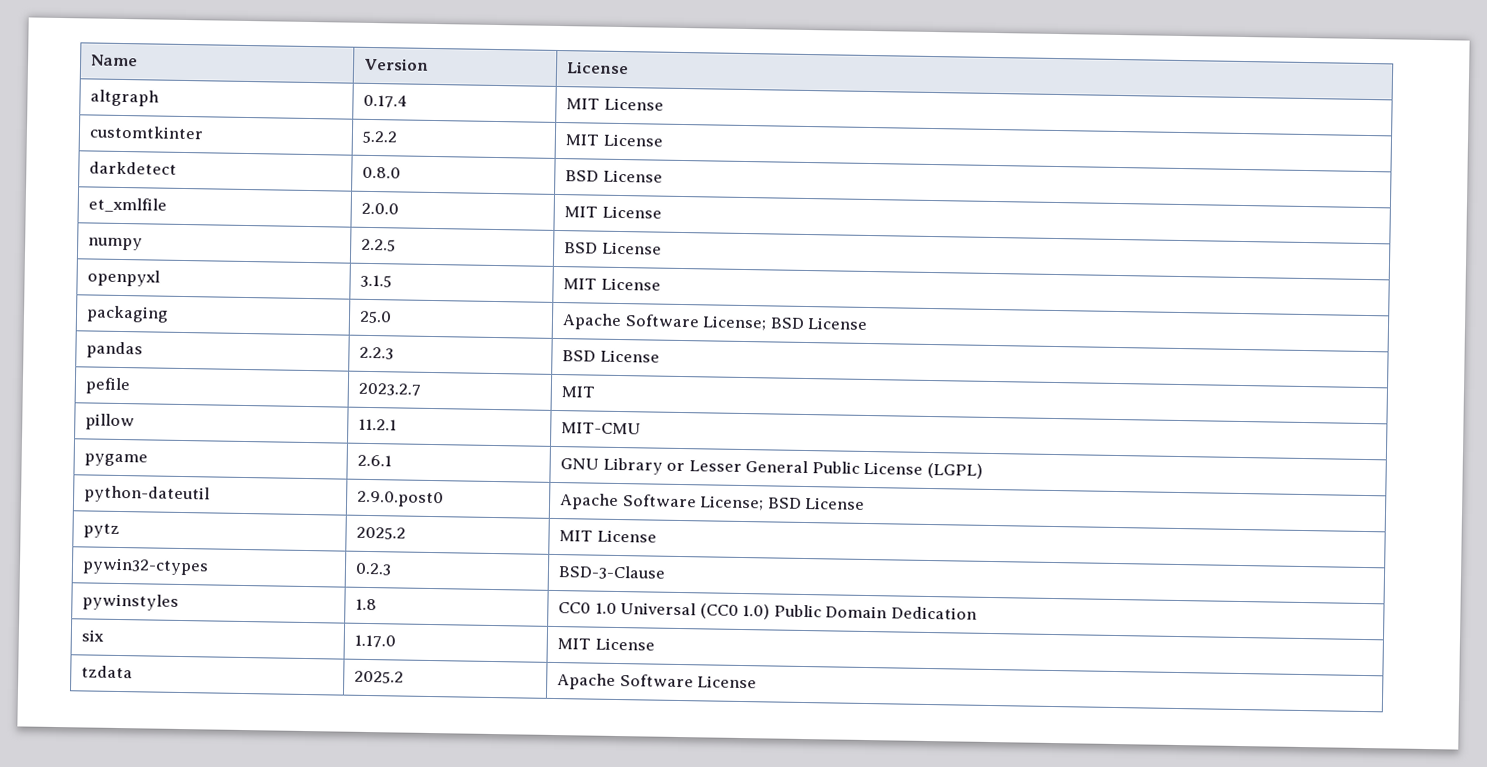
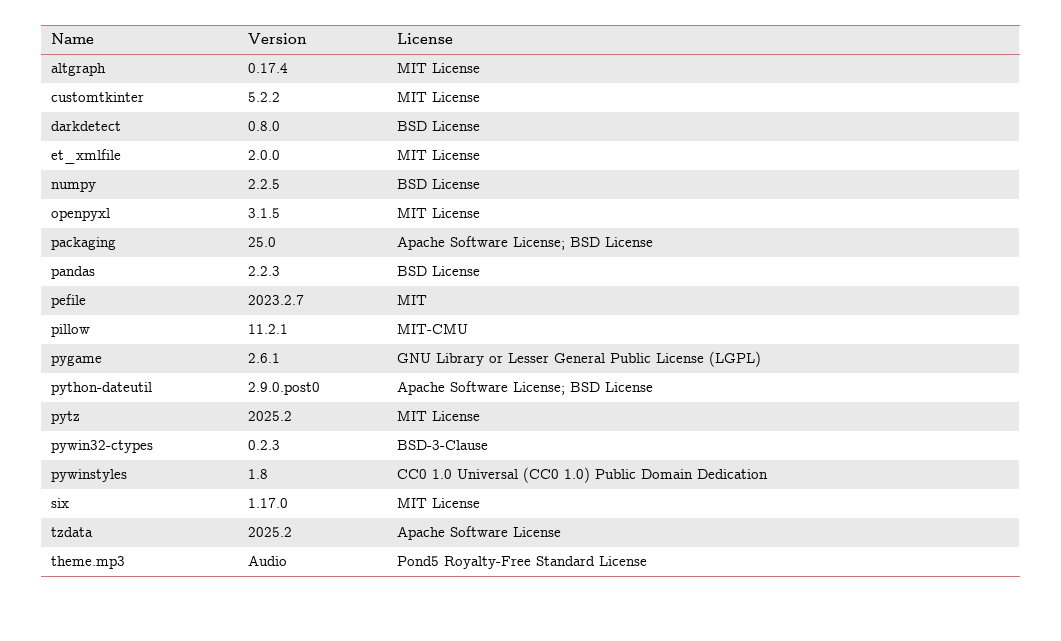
(758, 682) none -> [50,556,125,569] [247,555,287,566] [396,556,647,569] // theme.mp3 | Audio | Pond5 Royalty-Free Standard License

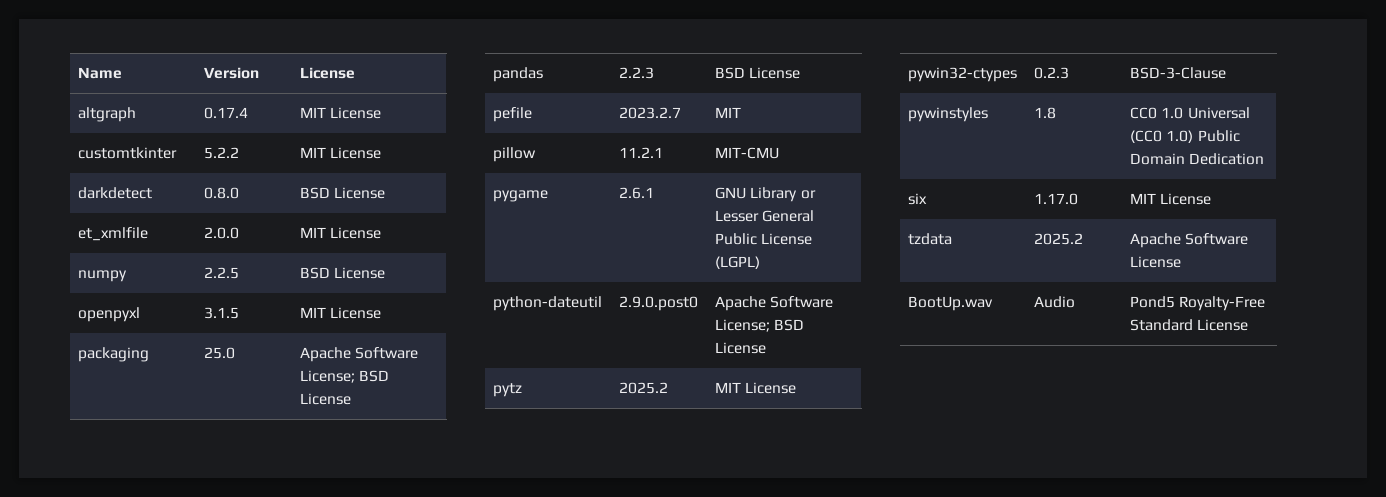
[50,556,125,569] theme.mp3 -> [908,296,994,311] BootUp.wav

